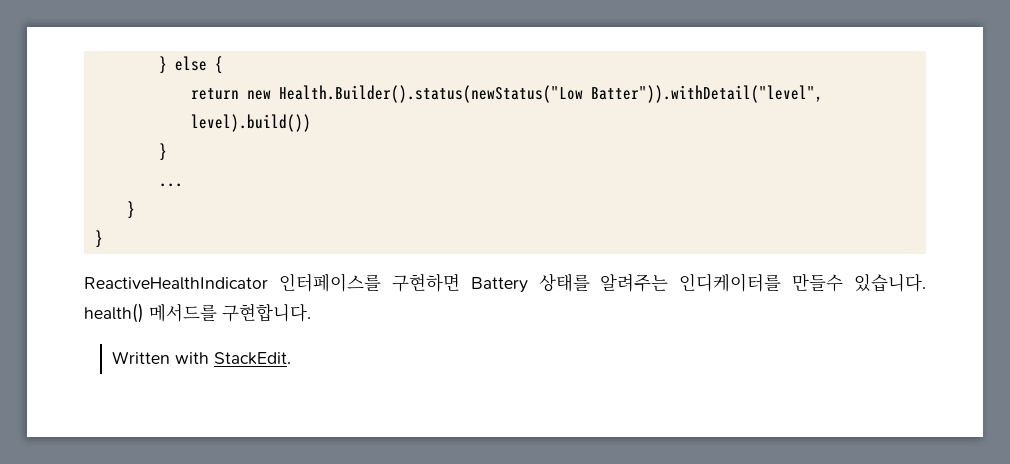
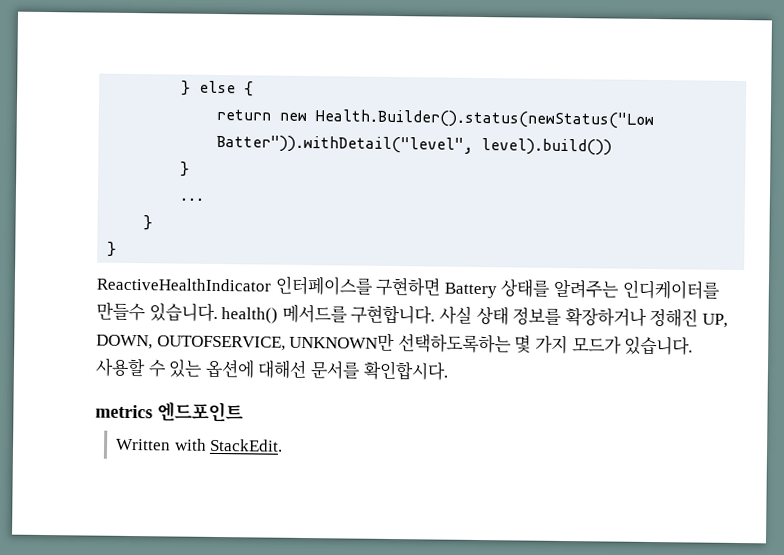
(311, 312) none -> [438,305,728,328] [96,331,694,356] [95,357,449,381] [95,401,244,423] 사실 상태 정보를 확장하거나 정해진 UP, DOWN, OUTOFSERVICE, UNKNOWN만 선택하도록하는 몇 가지 모드가 있습니다. 사용할 수 있는 옵션에 대해선 문서를 확인합시다. // metrics 엔드포인트

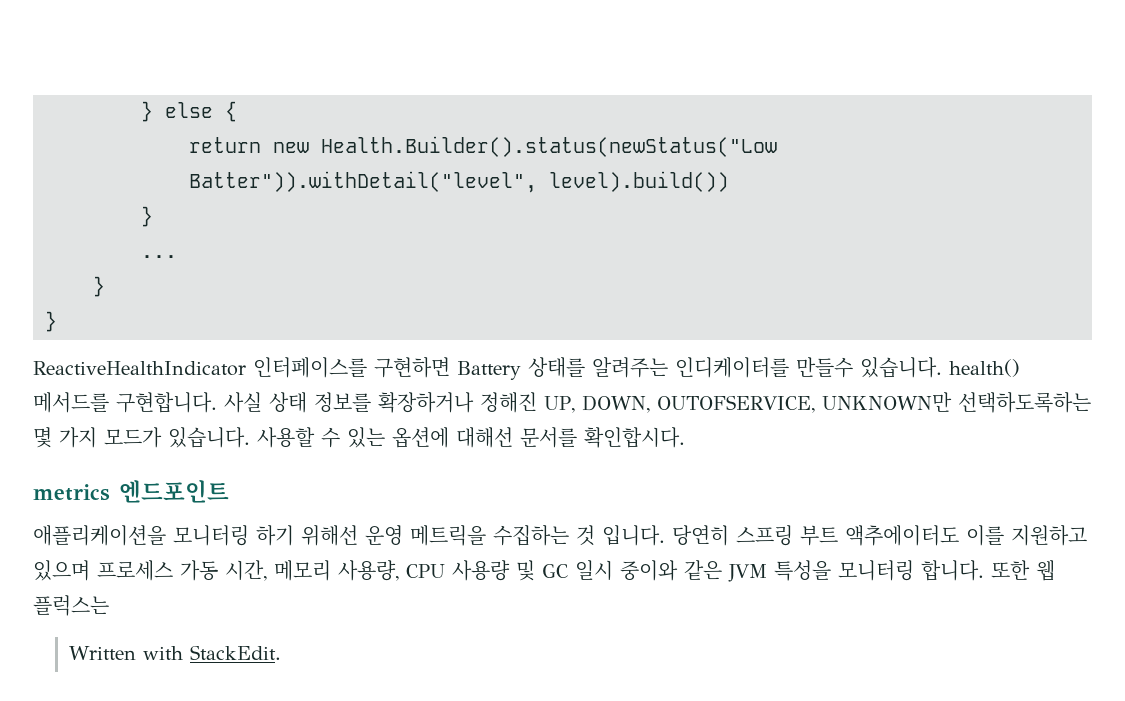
(244, 412) none -> [33,525,1087,546] [33,560,1055,582] [33,595,109,616] // 애플리케이션을 모니터링 하기 위해선 운영 메트릭을 수집하는 것 입니다. 당연히 스프링 부트 액추에이터도 이를 지원하고 있으며 프로세스 가동 시간, 메모리 사용량, CPU 사용량 및 GC 일시 중이와 같은 JVM 특성을 모니터링 합니다. 또한 웹 플럭스는

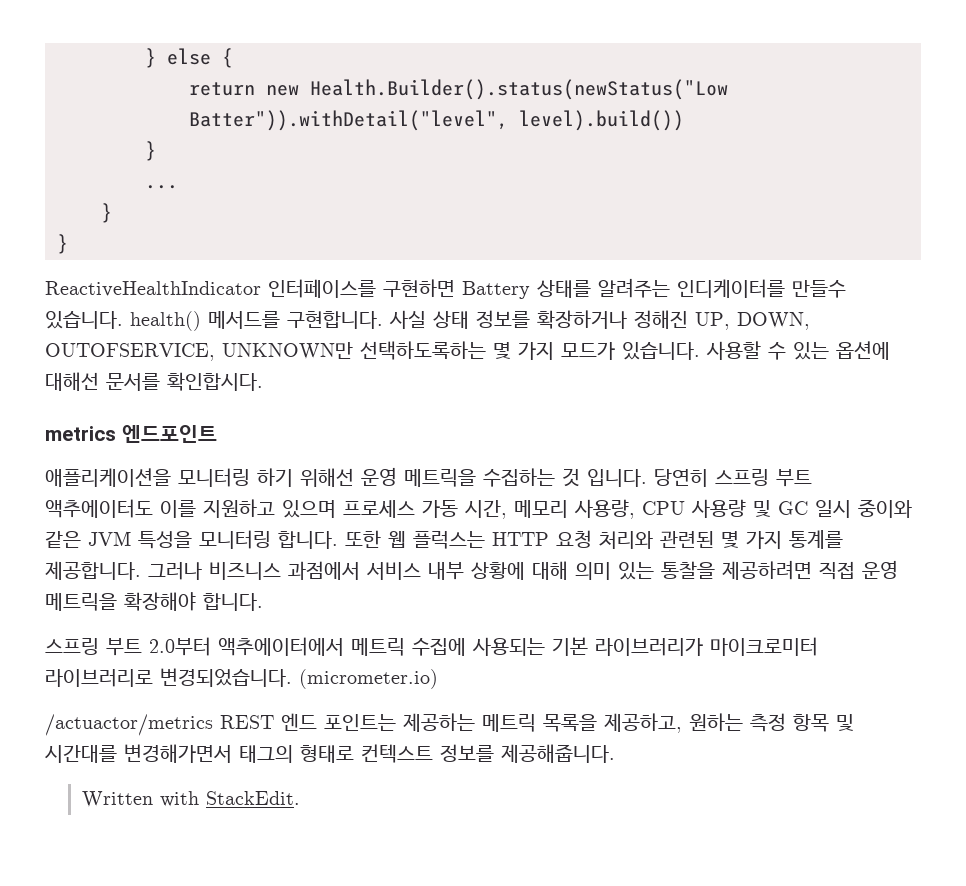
(109, 605) none -> [492,530,843,549] [45,560,898,580] [45,592,263,611] [45,637,818,656] [45,668,438,689] [45,713,854,736] [45,744,615,763] HTTP 요청 처리와 관련된 몇 가지 통계를 제공합니다. 그러나 비즈니스 과점에서 서비스 내부 상황에 대해 의미 있는 통찰을 제공하려면 직접 운영 메트릭을 확장해야 합니다. // 스프링 부트 2.0부터 액추에이터에서 메트릭 수집에 사용되는 기본 라이브러리가 마이크로미터 라이브러리로 변경되었습니다. (micrometer.io) // /actuactor/metrics REST 엔드 포인트는 제공하는 메트릭 목록을 제공하고, 원하는 측정 항목 및 시간대를 변경해가면서 태그의 형태로 컨텍스트 정보를 제공해줍니다.

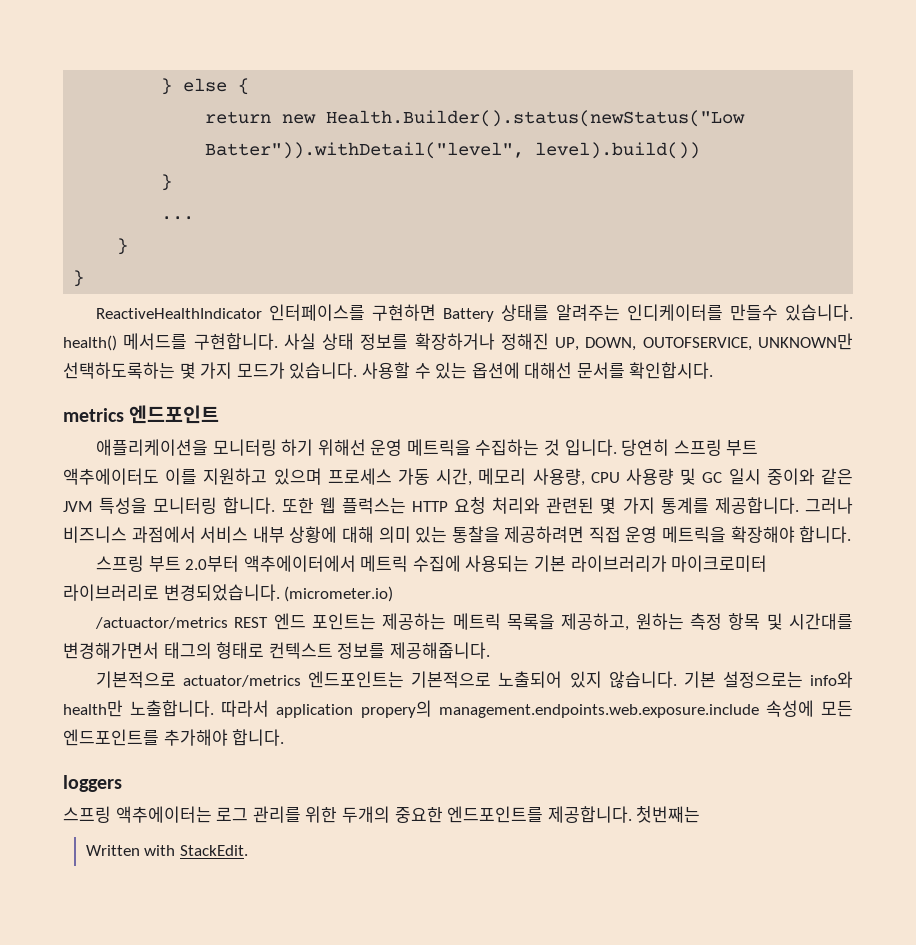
(615, 753) none -> [95,671,853,688] [63,700,853,718] [63,729,285,746] [63,775,122,792] [63,806,701,823] // 기본적으로 actuator/metrics 엔드포인트는 기본적으로 노출되어 있지 않습니다. 기본 설정으로는 info와 health만 노출합니다. 따라서 application propery의 management.endpoints.web.exposure.include 속성에 모든 엔드포인트를 추가해야 합니다. // loggers // 스프링 액추에이터는 로그 관리를 위한 두개의 중요한 엔드포인트를 제공합니다. 첫번째는

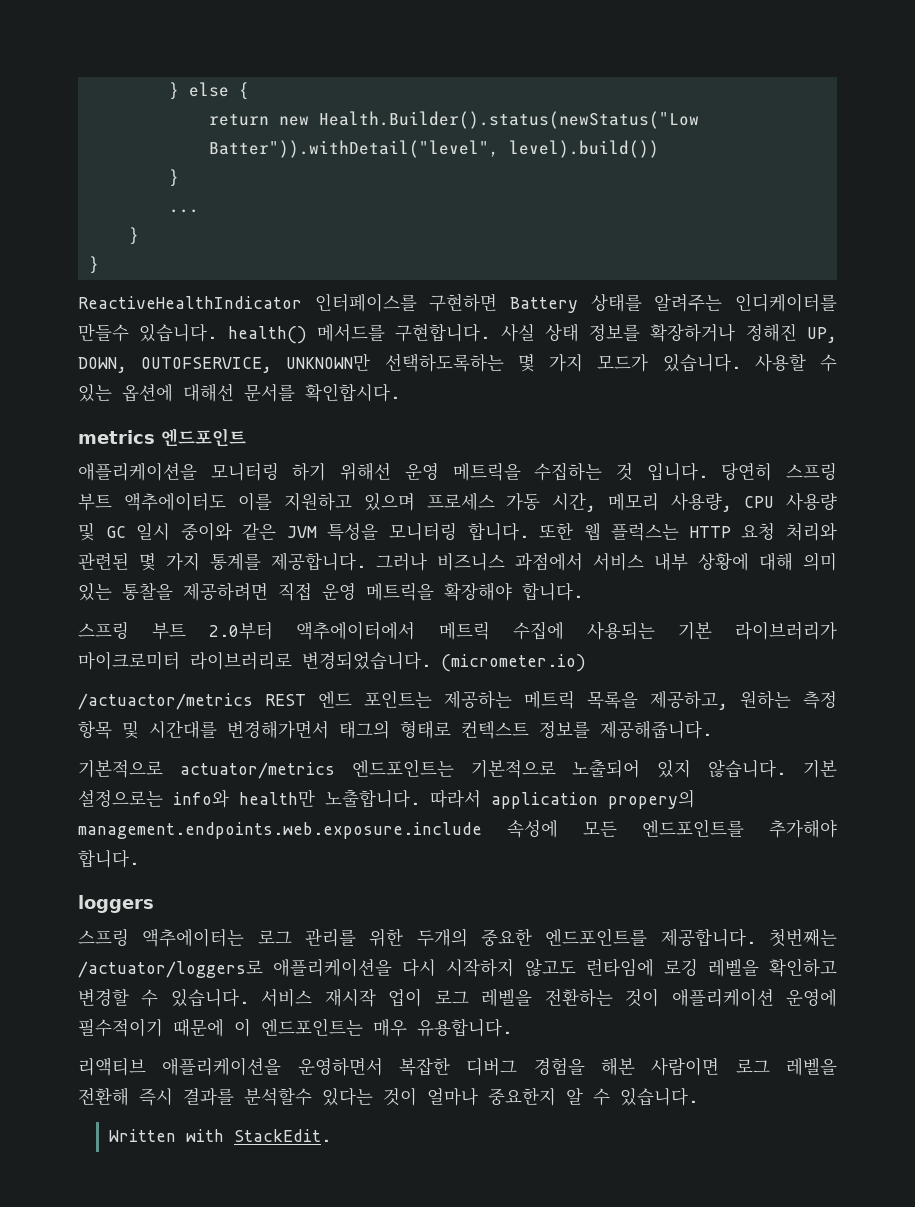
(701, 814) none -> [78,958,837,978] [78,988,838,1007] [78,1018,512,1037] [78,1057,837,1076] [78,1087,698,1106] /actuator/loggers로 애플리케이션을 다시 시작하지 않고도 런타임에 로깅 레벨을 확인하고 변경할 수 있습니다. 서비스 재시작 업이 로그 레벨을 전환하는 것이 애플리케이션 운영에 필수적이기 때문에 이 엔드포인트는 매우 유용합니다. // 리액티브 애플리케이션을 운영하면서 복잡한 디버그 경험을 해본 사람이면 로그 레벨을 전환해 즉시 결과를 분석할수 있다는 것이 얼마나 중요한지 알 수 있습니다.

